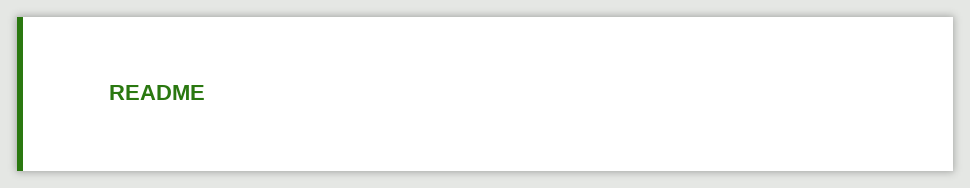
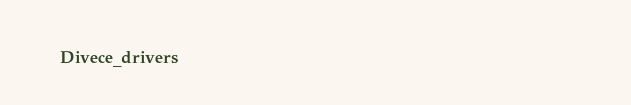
[109,85,205,100] README -> [60,51,178,67] Divece_drivers

